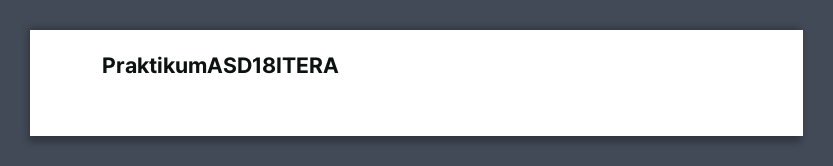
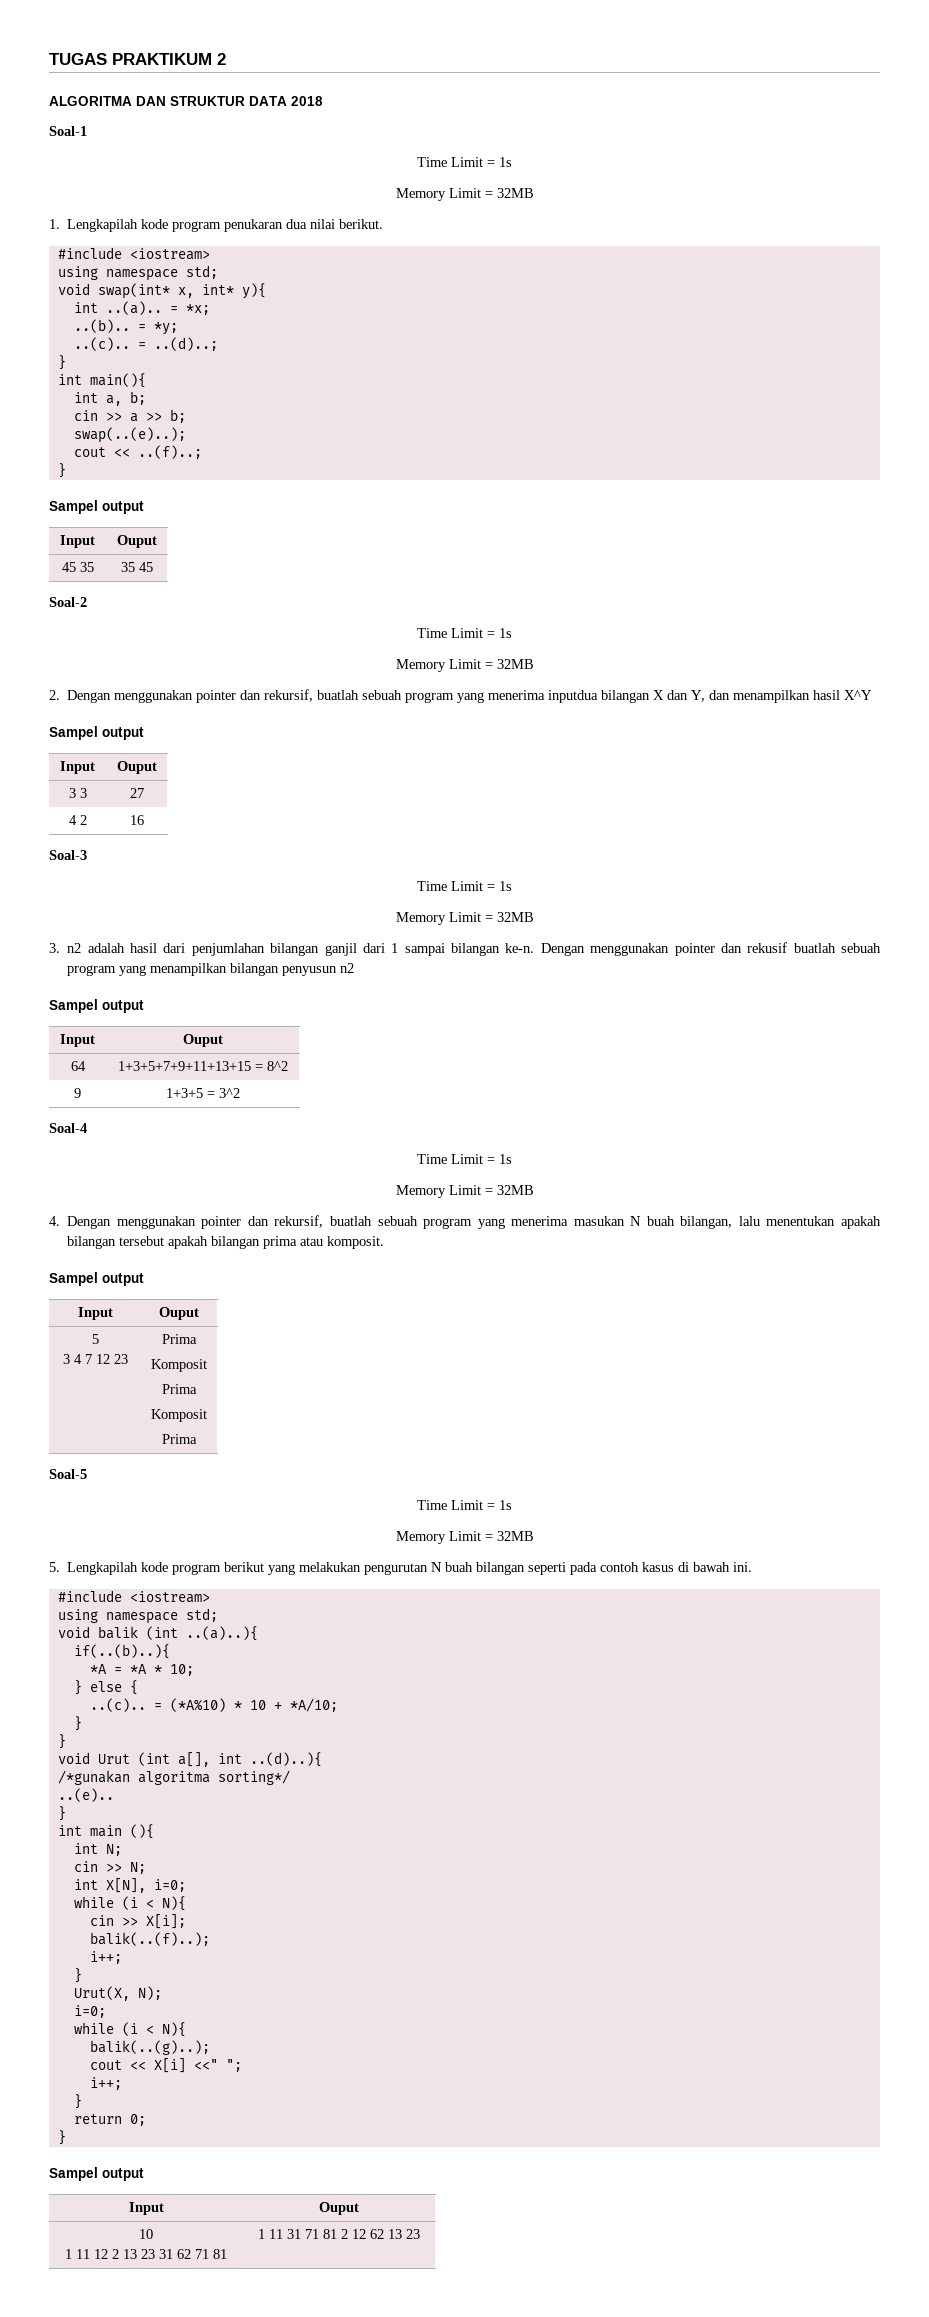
[102,56,339,74] PraktikumASD18ITERA -> [49,53,226,65] [49,96,323,106] [49,126,87,136] [417,157,512,167] [395,188,534,201] [49,219,384,232] [57,247,210,260] [57,265,218,281] [57,283,266,299] [73,301,210,315] [73,319,178,335] [73,337,218,351] [57,355,66,370] [57,373,146,388] [73,391,146,406] [73,409,186,423] [73,427,186,443] [73,445,202,459] [57,463,66,478] [49,500,144,514] [60,535,95,548] [116,535,157,548] [61,562,94,572] [120,562,153,572] [49,597,87,607] [417,628,512,638] [395,659,534,672] [49,689,873,703] [49,726,144,740] [60,761,95,774] [116,761,157,774] [68,788,87,798] [129,788,144,798] [68,815,87,825] [129,815,144,825] [49,850,87,860] [417,881,512,891] [395,912,534,925] [49,942,881,956] [67,963,355,976] [49,999,144,1013] [60,1034,95,1047] [182,1034,223,1047] [70,1061,86,1071] [117,1061,288,1071] [74,1088,81,1098] [165,1088,240,1098] [49,1123,87,1133] [417,1154,512,1164] [395,1185,534,1198] [49,1215,881,1229] [67,1236,385,1249] [49,1272,144,1286] [77,1307,113,1320] [159,1307,199,1320] [91,1334,99,1344] [62,1354,128,1364] [162,1334,197,1344] [151,1359,207,1372] [162,1384,197,1394] [151,1409,207,1422] [162,1434,197,1444] [49,1469,87,1479] [417,1500,512,1510] [395,1531,534,1544] [49,1562,753,1575] [57,1590,210,1603] [57,1608,218,1624] [57,1626,258,1641] [73,1644,170,1659] [89,1664,194,1676] [73,1680,138,1695] [89,1698,338,1712] [73,1716,82,1731] [57,1734,66,1749] [57,1752,322,1767] [57,1770,290,1785] [57,1788,114,1802] [57,1806,66,1821] [57,1824,154,1839] [73,1843,122,1856] [73,1861,146,1874] [73,1878,186,1893] [73,1896,186,1911] [89,1914,186,1929] [89,1932,210,1946] [89,1951,122,1964] [73,1968,82,1983] [73,1986,162,2001] [73,2005,106,2018] [73,2022,186,2037] [89,2040,210,2055] [89,2058,242,2073] [89,2077,122,2090] [73,2094,82,2109] [73,2114,146,2126] [57,2130,66,2145] [49,2167,144,2181] [128,2202,164,2215] [319,2202,359,2215] [139,2229,153,2239] [65,2249,227,2259] [258,2229,420,2239] TUGAS PRAKTIKUM 2 // ALGORITMA DAN STRUKTUR DATA 2018 // Soal-1 // Time Limit = 1s // Memory Limit = 32MB // 1. Lengkapilah kode program penukaran dua nilai berikut. // #include <iostream> // using namespace std; // void swap(int* x, int* y){ // int ..(a).. = *x; // ..(b).. = *y; // ..(c).. = ..(d)..; // } // int main(){ // int a, b; // cin >> a >> b; // swap(..(e)..); // cout << ..(f)..; // } // Sampel output // Input | Ouput // 45 35 | 35 45 // Soal-2 // Time Limit = 1s // Memory Limit = 32MB // 2. Dengan menggunakan pointer dan rekursif, buatlah sebuah program yang menerima inputdua bilangan X dan Y, dan menampilkan hasil X^Y // Sampel output // Input | Ouput // 3 3 | 27 // 4 2 | 16 // Soal-3 // Time Limit = 1s // Memory Limit = 32MB // 3. n2 adalah hasil dari penjumlahan bilangan ganjil dari 1 sampai bilangan ke-n. Dengan menggunakan pointer dan rekusif buatlah sebuah program yang menampilkan bilangan penyusun n2 // Sampel output // Input | Ouput // 64 | 1+3+5+7+9+11+13+15 = 8^2 // 9 | 1+3+5 = 3^2 // Soal-4 // Time Limit = 1s // Memory Limit = 32MB // 4. Dengan menggunakan pointer dan rekursif, buatlah sebuah program yang menerima masukan N buah bilangan, lalu menentukan apakah bilangan tersebut apakah bilangan prima atau komposit. // Sampel output // Input | Ouput // 5 // 3 4 7 12 23 | Prima // Komposit // Prima // Komposit // Prima // Soal-5 // Time Limit = 1s // Memory Limit = 32MB // 5. Lengkapilah kode program berikut yang melakukan pengurutan N buah bilangan seperti pada contoh kasus di bawah ini. // #include <iostream> // using namespace std; // void balik (int ..(a)..){ // if(..(b)..){ // *A = *A * 10; // } else { // ..(c).. = (*A%10) * 10 + *A/10; // } // } // void Urut (int a[], int ..(d)..){ // /*gunakan algoritma sorting*/ // ..(e).. // } // int main (){ // int N; // cin >> N; // int X[N], i=0; // while (i < N){ // cin >> X[i]; // balik(..(f)..); // i++; // } // Urut(X, N); // i=0; // while (i < N){ // balik(..(g)..); // cout << X[i] <<" "; // i++; // } // return 0; // } // Sampel output // Input | Ouput // 10 // 1 11 12 2 13 23 31 62 71 81 | 1 11 31 71 81 2 12 62 13 23

